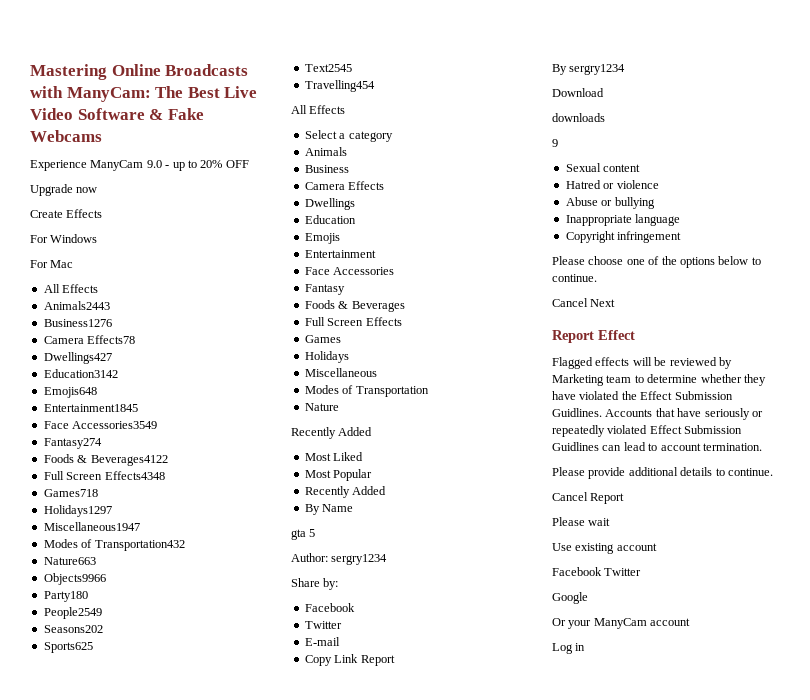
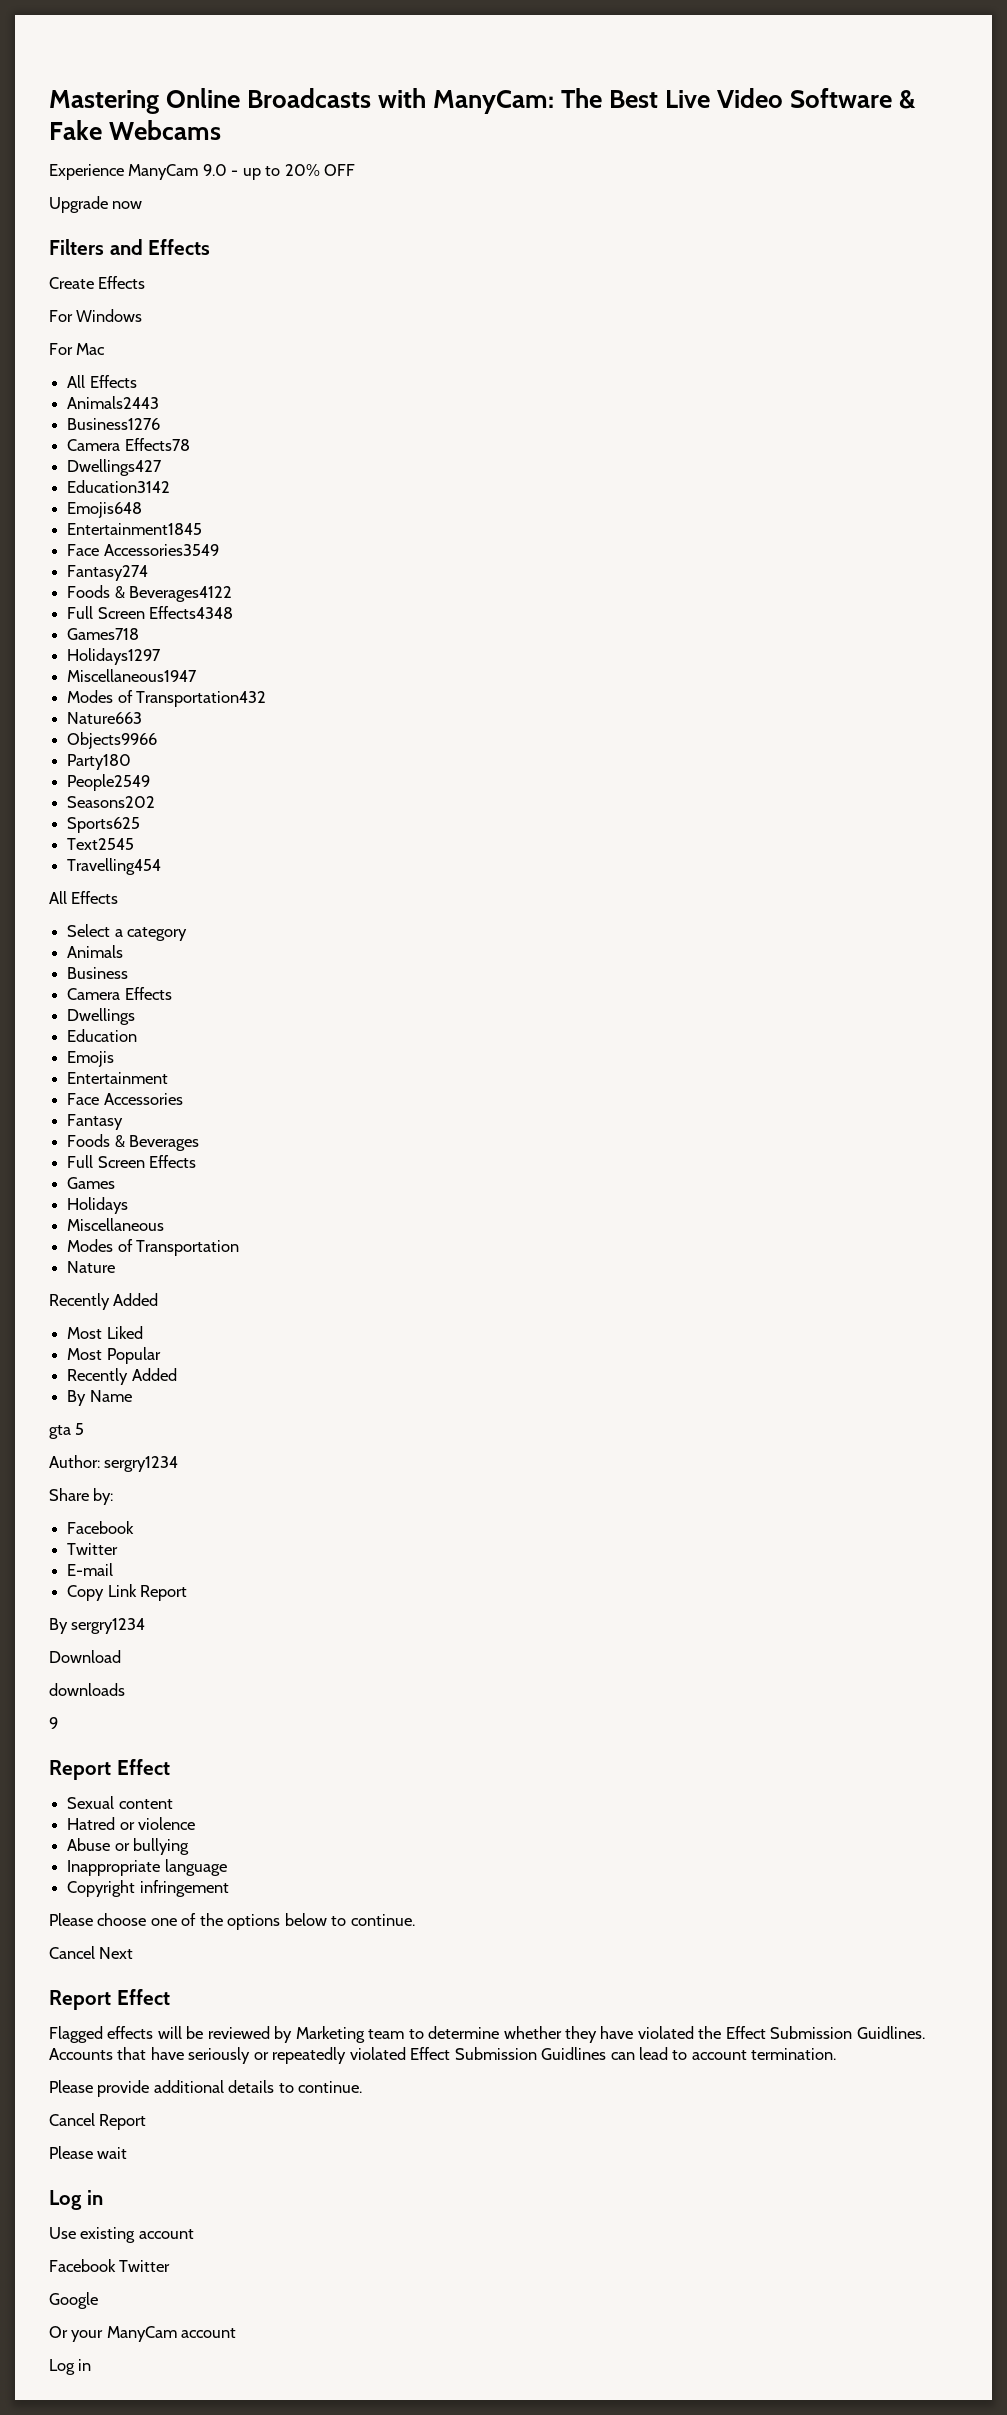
(98, 190) none -> [49,239,211,255] // Filters and Effects
(558, 143) none -> [49,1759,170,1780] // Report Effect
(611, 522) none -> [49,2190,103,2210] // Log in

